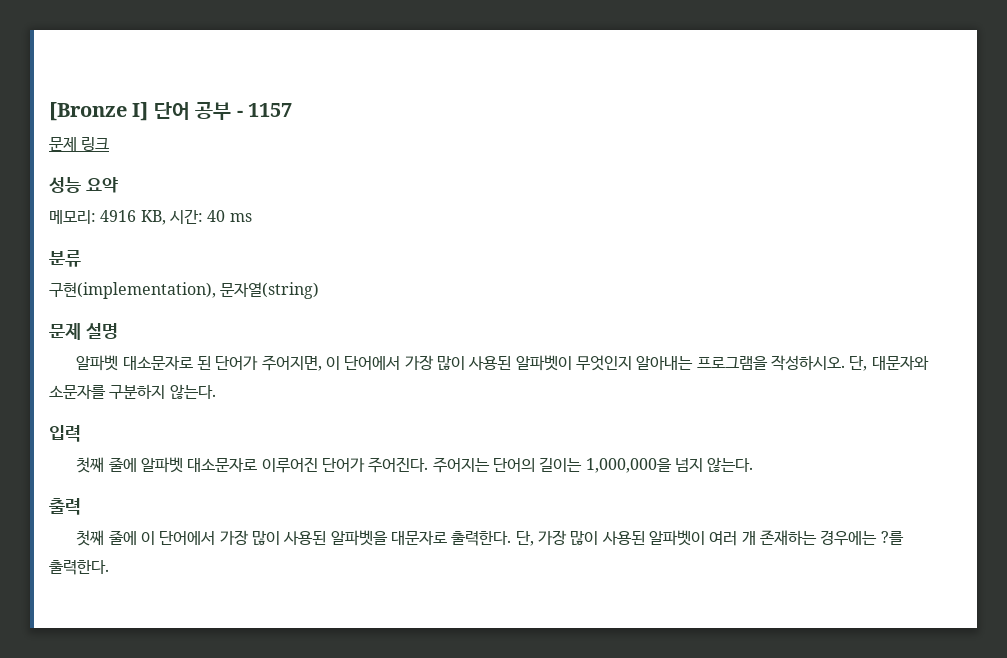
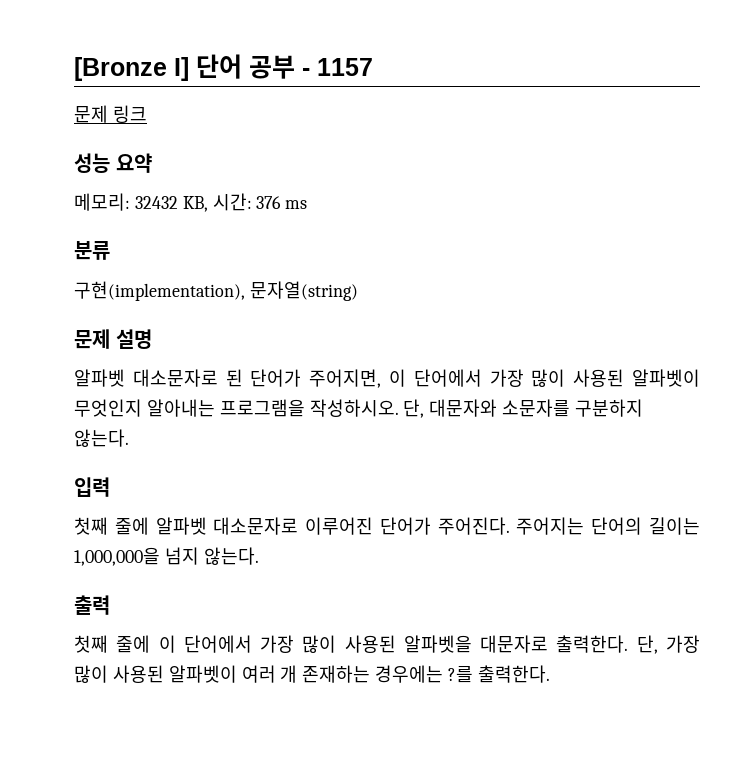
[100,210,137,222] 4916 -> [134,196,178,209] 32432
[207,210,226,222] 40 -> [256,196,282,209] 376

